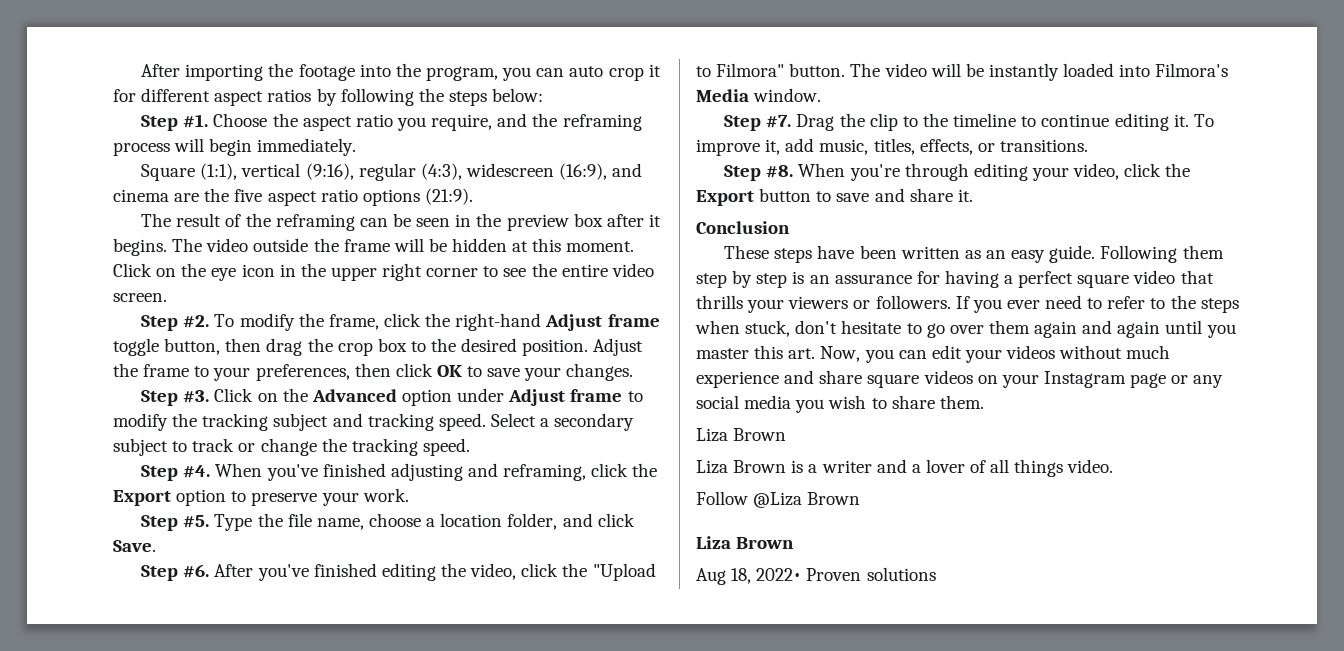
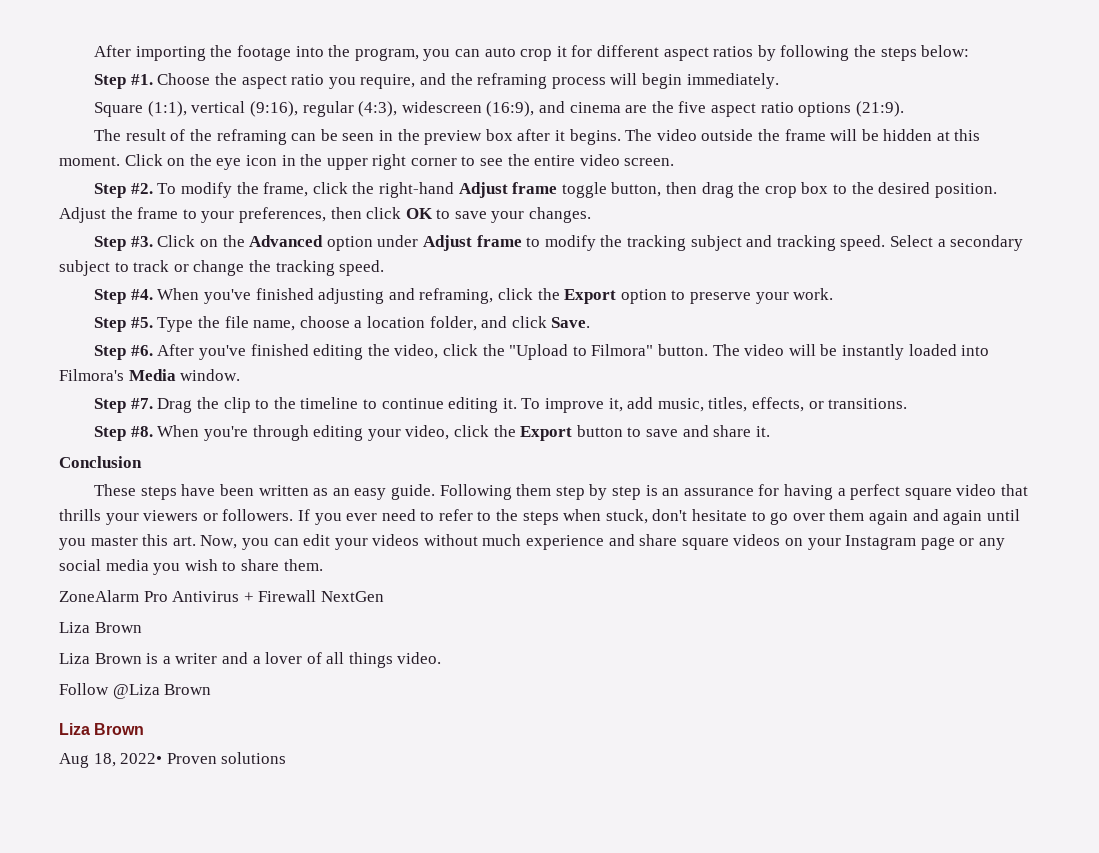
(984, 402) none -> [59,590,384,602] // ZoneAlarm Pro Antivirus + Firewall NextGen

